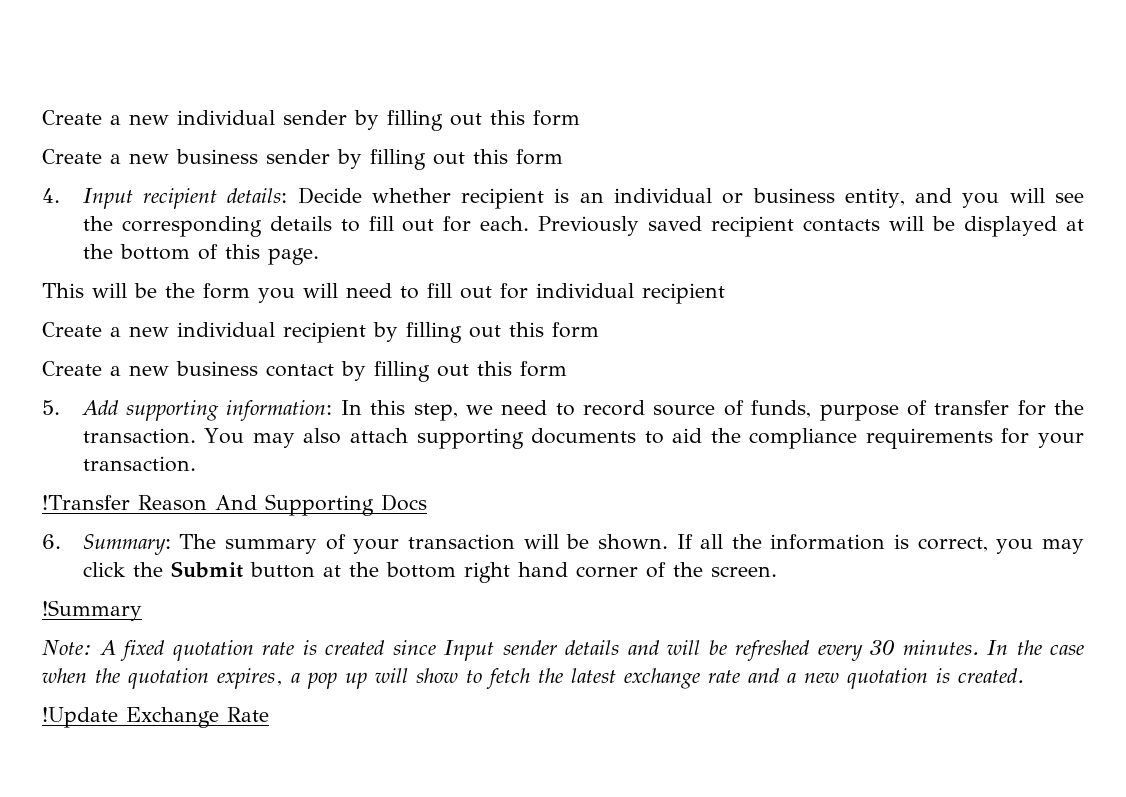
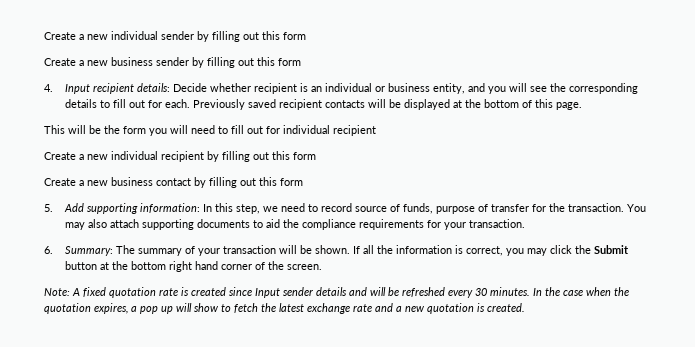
[42,494,427,516] // !Transfer Reason And Supporting Docs -> (525, 223) none
[42,600,142,621] // !Summary -> (322, 267) none
[42,707,269,728] // !Update Exchange Rate -> (525, 307) none

